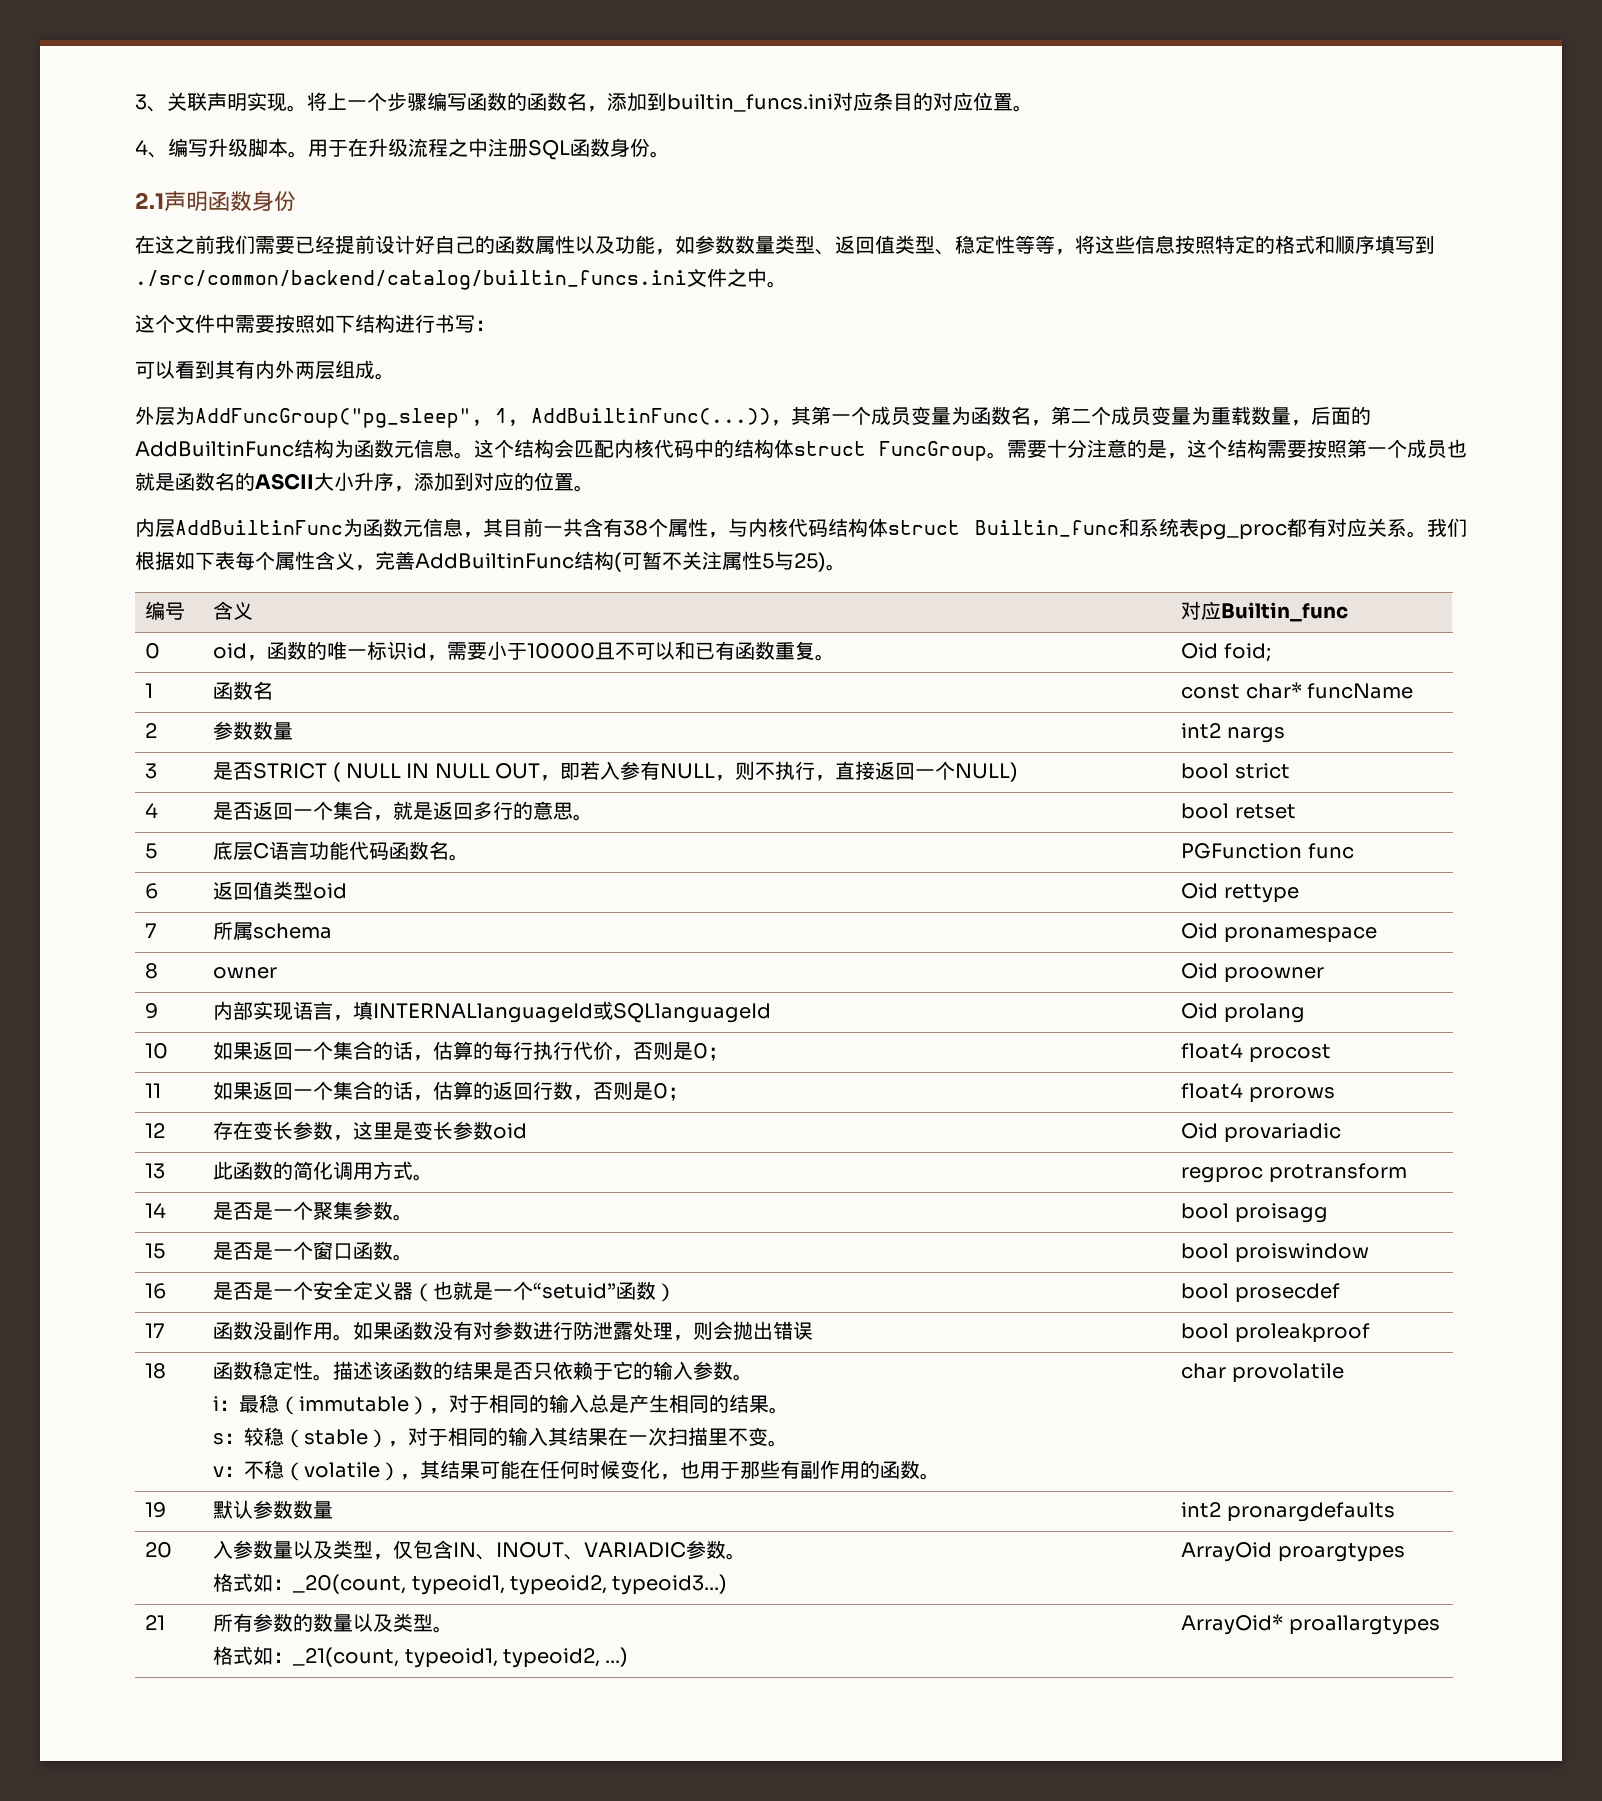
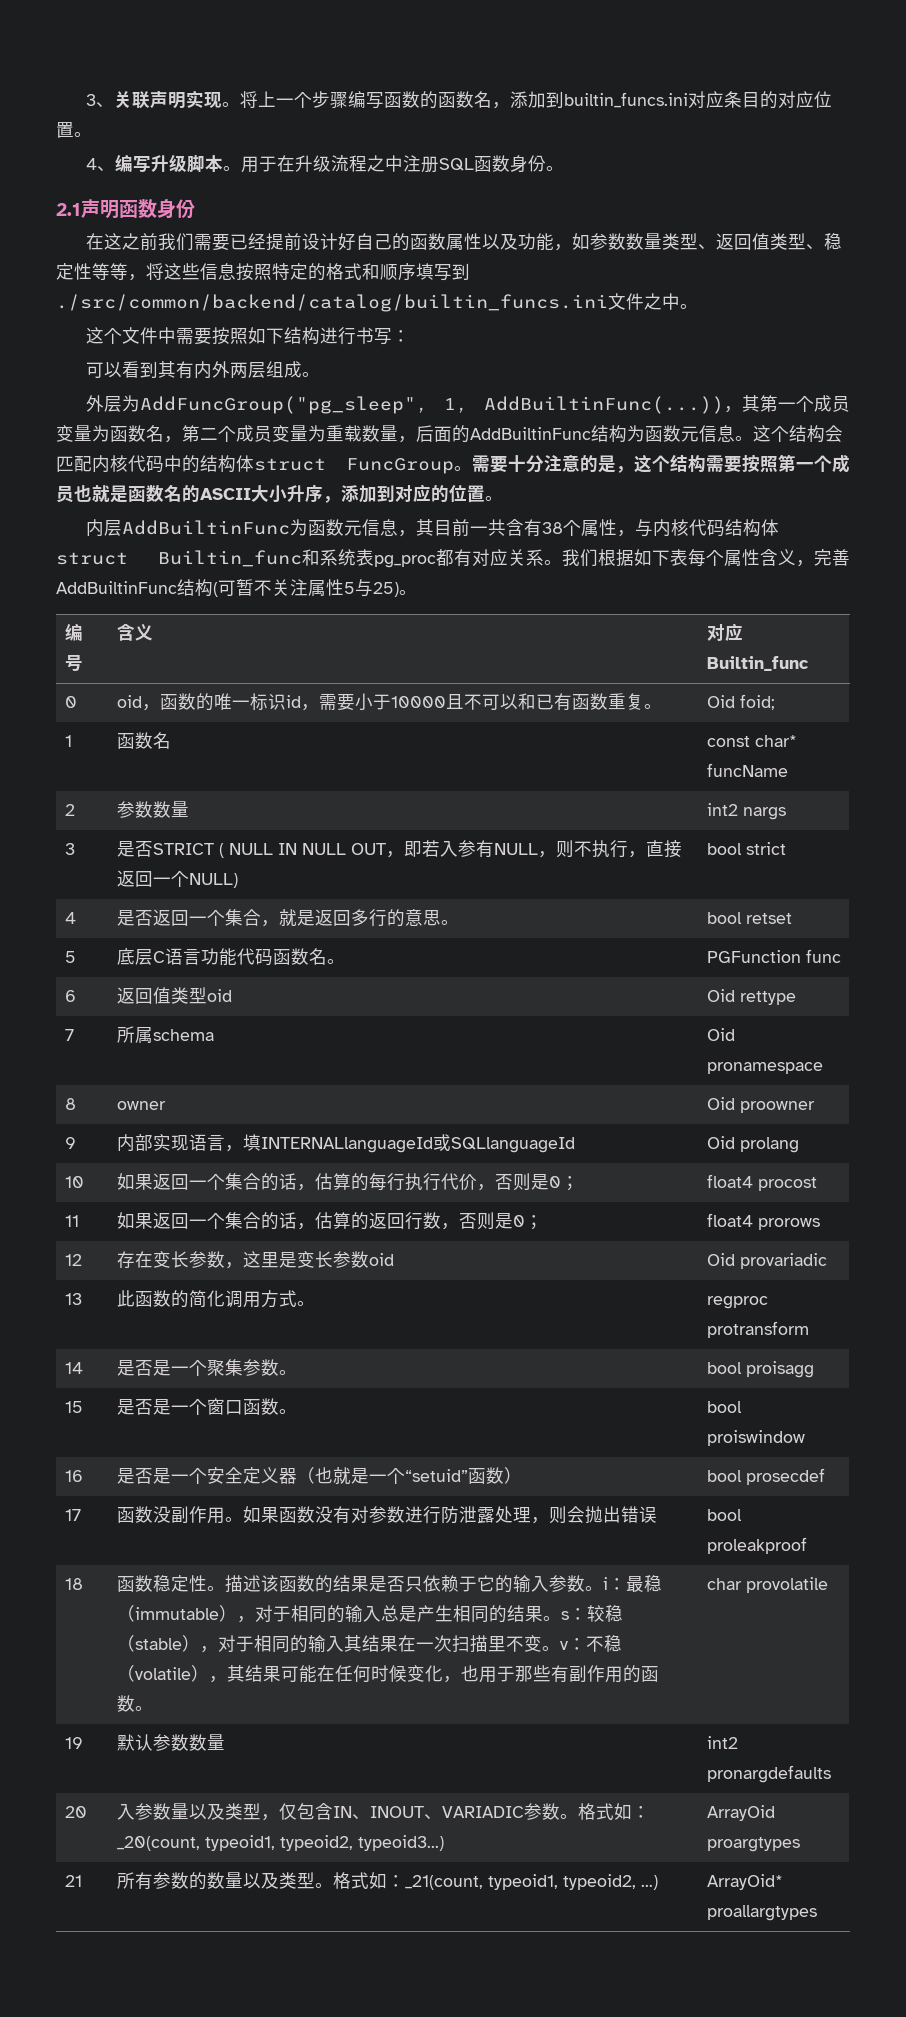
(754, 1377) // -> (603, 1588) none
(790, 1410) // -> (561, 1618) none
(789, 1443) // -> (560, 1648) none
(747, 1556) // -> (578, 1816) none
(454, 1629) // -> (333, 1885) none

